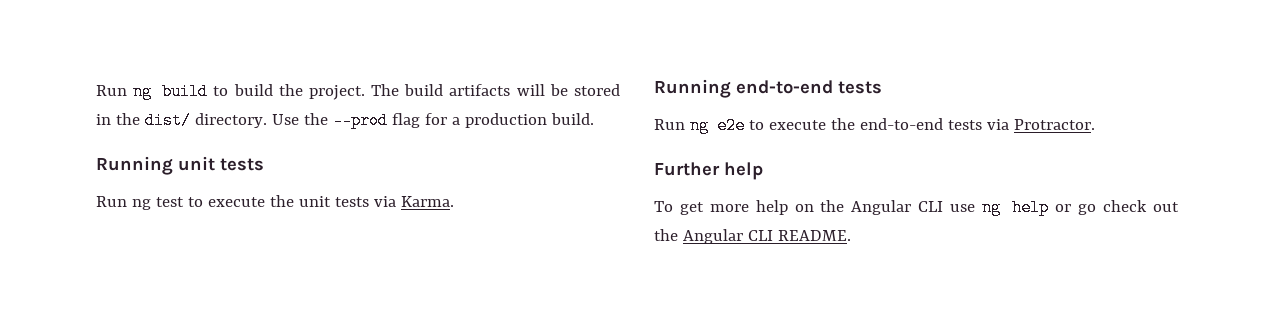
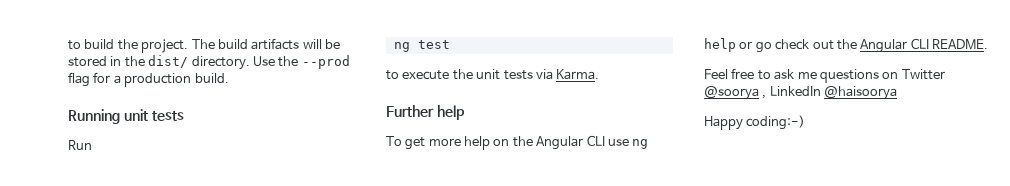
[96,83,209,100] Run ng build -> (68, 45) none
(127, 201) none -> (92, 145) //
(184, 202) none -> (450, 44) //
[654,79,882,98] [654,117,1095,134] // Running end-to-end tests // Run ng e2e to execute the end-to-end tests via Protractor. -> (600, 74) none
(851, 235) none -> [704,68,945,83] [704,86,898,100] [704,115,806,130] // Feel free to ask me questions on Twitter @soorya , LinkedIn @haisoorya // Happy coding:-)

